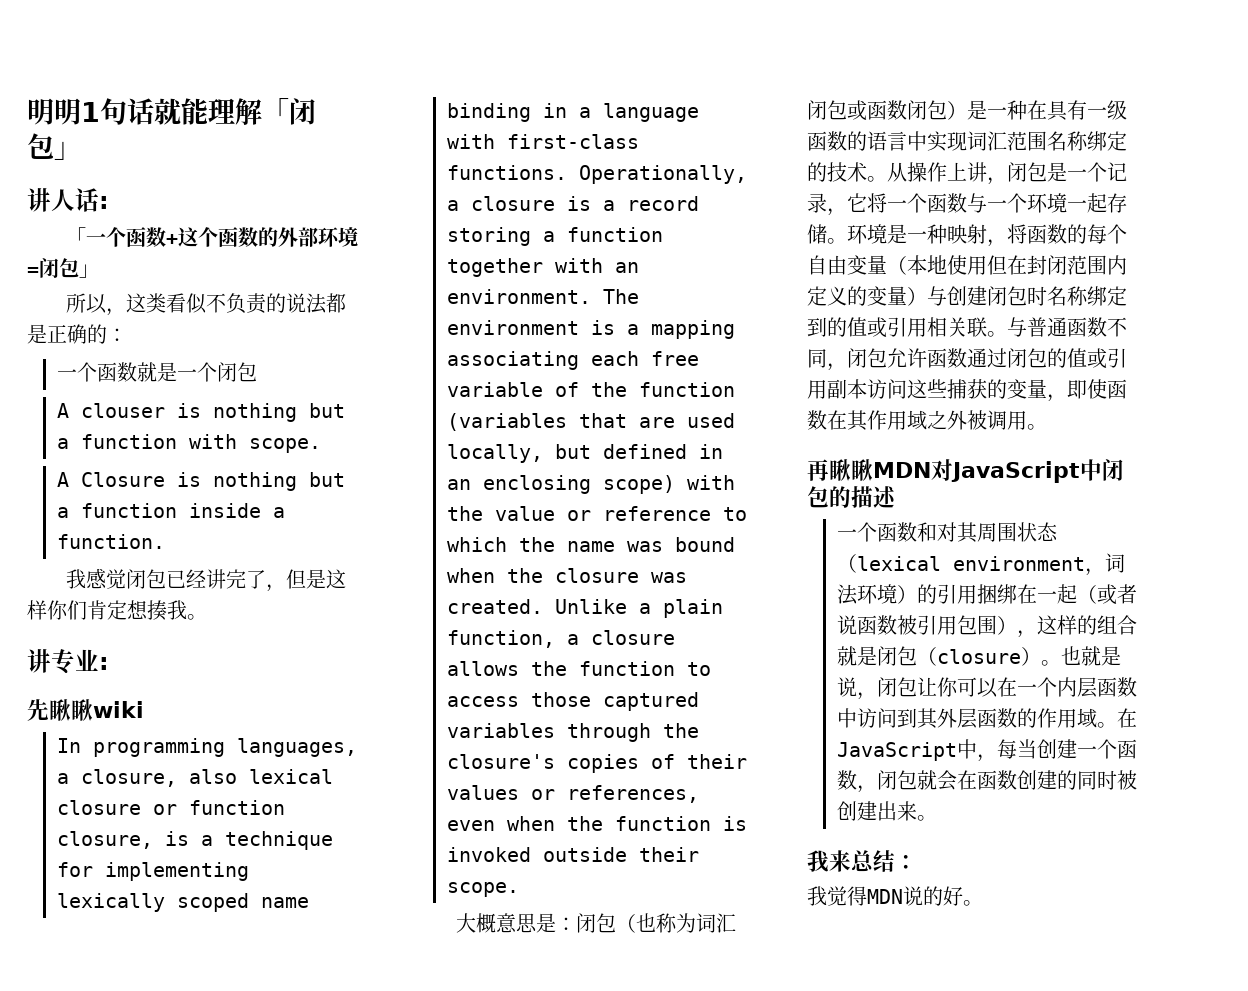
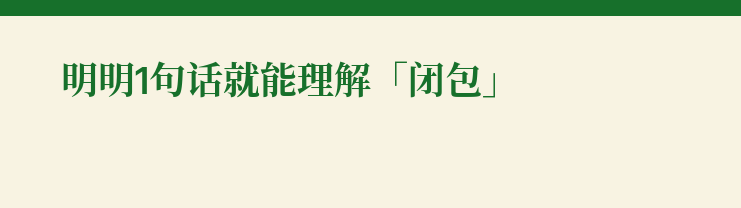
[27,188,109,212] [66,227,359,247] [27,258,99,278] [66,293,347,316] [27,324,127,344] [56,362,257,382] [56,403,345,422] [56,434,321,453] [56,472,345,491] [56,503,285,518] [56,534,165,549] [66,568,347,592] [27,600,207,621] [27,649,109,674] [27,699,144,721] [56,738,357,757] [56,769,333,787] [56,800,285,815] [56,831,333,850] [56,862,249,881] [56,893,309,912] [446,103,699,122] [446,134,639,149] [446,165,747,184] [446,196,699,211] [446,227,663,246] [446,258,639,277] [446,289,639,304] [446,320,735,339] [446,351,699,370] [446,382,735,397] [446,413,735,431] [446,444,723,463] [446,475,735,494] [446,506,747,521] [446,537,735,552] [446,568,687,583] [446,599,723,618] [446,630,675,648] [446,661,711,676] [446,692,699,711] [446,723,699,742] [446,754,747,773] [446,785,699,803] [446,816,747,831] [446,847,699,862] [446,882,519,897] [456,913,737,933] [807,100,1127,121] [807,131,1127,152] [807,162,1127,185] [807,193,1127,216] [807,224,1127,247] [807,255,1127,275] [807,286,1127,306] [807,317,1127,338] [807,348,1127,371] [807,379,1127,402] [807,410,1047,431] [807,459,1124,483] [807,486,896,508] [836,522,1058,543] [836,553,1125,576] [836,584,1137,605] [836,615,1137,638] [836,646,1121,666] [836,677,1137,700] [836,708,1137,729] [836,739,1137,762] [836,770,1137,793] [836,801,937,821] [807,850,917,872] [807,886,983,906] // 讲人话: // 「一个函数+这个函数的外部环境=闭包」 // 所以，这类看似不负责的说法都是正确的： // 一个函数就是一个闭包 // A clouser is nothing but a function with scope. // A Closure is nothing but a function inside a function. // 我感觉闭包已经讲完了，但是这样你们肯定想揍我。 // 讲专业: // 先瞅瞅wiki // In programming languages, a closure, also lexical closure or function closure, is a technique for implementing lexically scoped name binding in a language with first-class functions. Operationally, a closure is a record storing a function together with an environment. The environment is a mapping associating each free variable of the function (variables that are used locally, but defined in an enclosing scope) with the value or reference to which the name was bound when the closure was created. Unlike a plain function, a closure allows the function to access those captured variables through the closure's copies of their values or references, even when the function is invoked outside their scope. // 大概意思是：闭包（也称为词汇闭包或函数闭包）是一种在具有一级函数的语言中实现词汇范围名称绑定的技术。从操作上讲，闭包是一个记录，它将一个函数与一个环境一起存储。环境是一种映射，将函数的每个自由变量（本地使用但在封闭范围内定义的变量）与创建闭包时名称绑定到的值或引用相关联。与普通函数不同，闭包允许函数通过闭包的值或引用副本访问这些捕获的变量，即使函数在其作用域之外被调用。 // 再瞅瞅MDN对JavaScript中闭包的描述 // 一个函数和对其周围状态（lexical environment，词法环境）的引用捆绑在一起（或者说函数被引用包围），这样的组合就是闭包（closure）。也就是说，闭包让你可以在一个内层函数中访问到其外层函数的作用域。在JavaScript中，每当创建一个函数，闭包就会在函数创建的同时被创建出来。 // 我来总结： // 我觉得MDN说的好。 -> (519, 85) none

